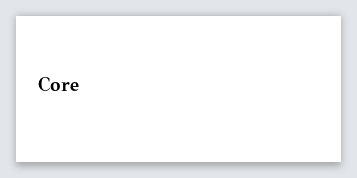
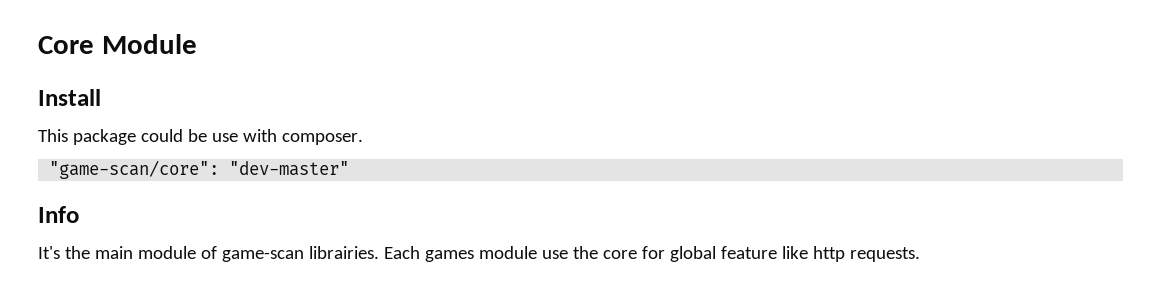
(79, 84) none -> [101,34,197,54] [38,89,101,106] [38,129,363,145] [49,160,350,179] [38,206,79,223] [38,246,920,262] Module // Install // This package could be use with composer. // "game-scan/core": "dev-master" // Info // It's the main module of game-scan librairies. Each games module use the core for global feature like http requests.

